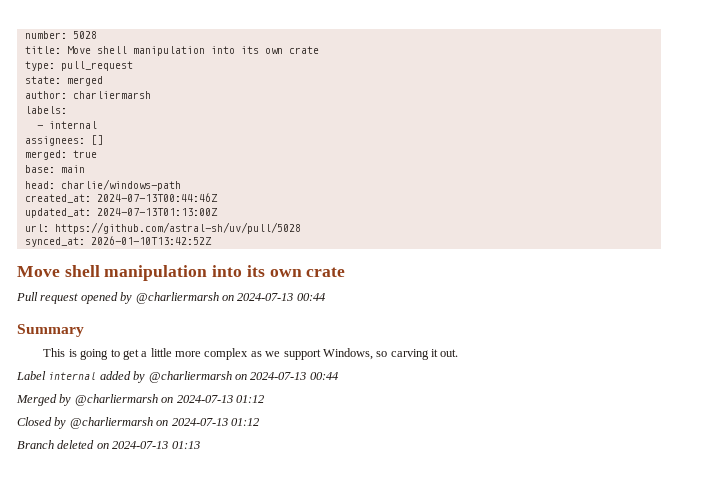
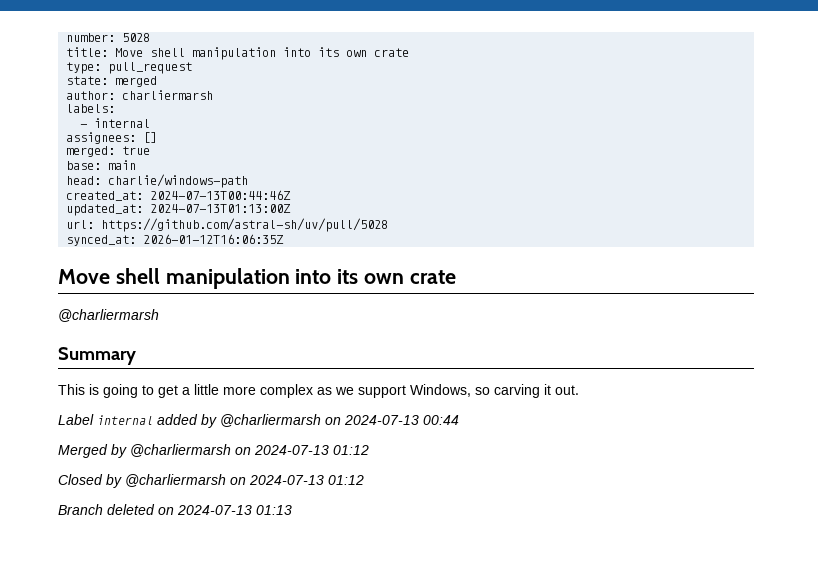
[90,236,212,245] [17,265,346,281] [16,292,325,304] 2026-01-10T13:42:52Z // Move shell manipulation into its own crate // Pull request opened by @charliermarsh on 2024-07-13 00:44 -> [143,234,285,244] [58,268,456,289] [58,309,159,322] 2026-01-12T16:06:35Z // Move shell manipulation into its own crate // @charliermarsh

